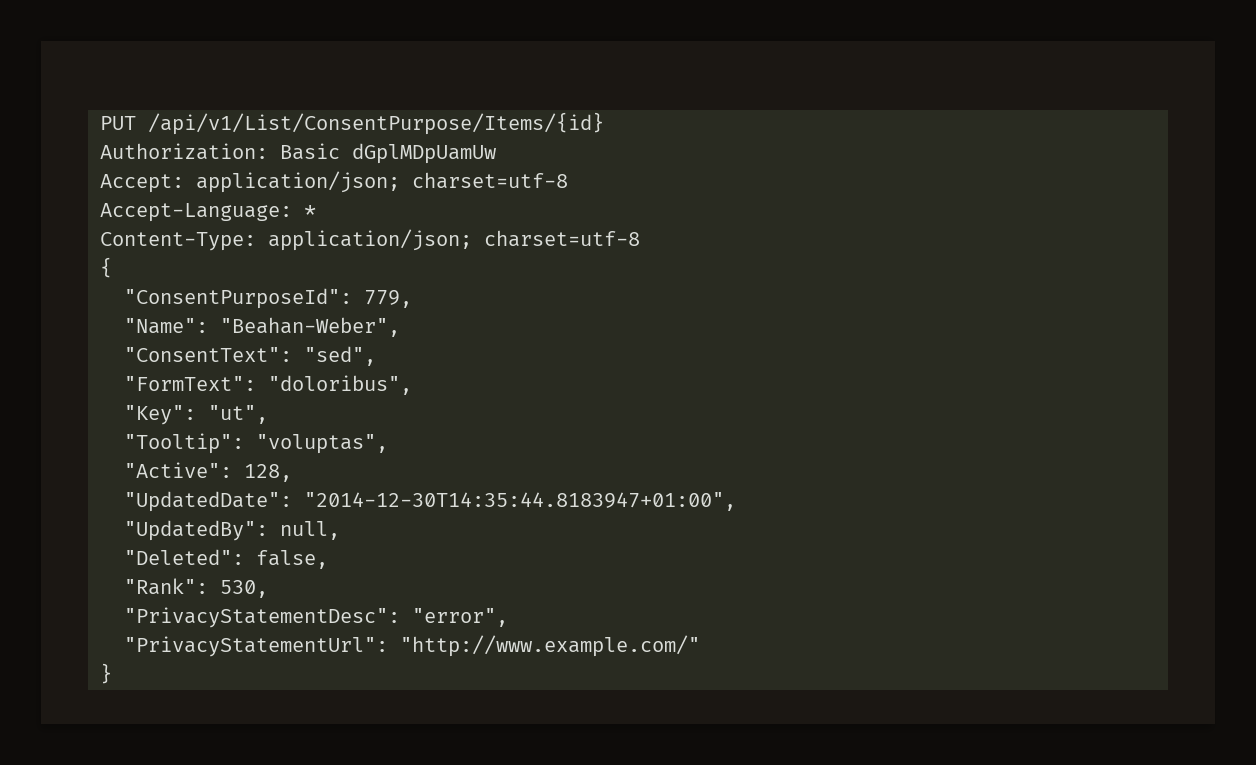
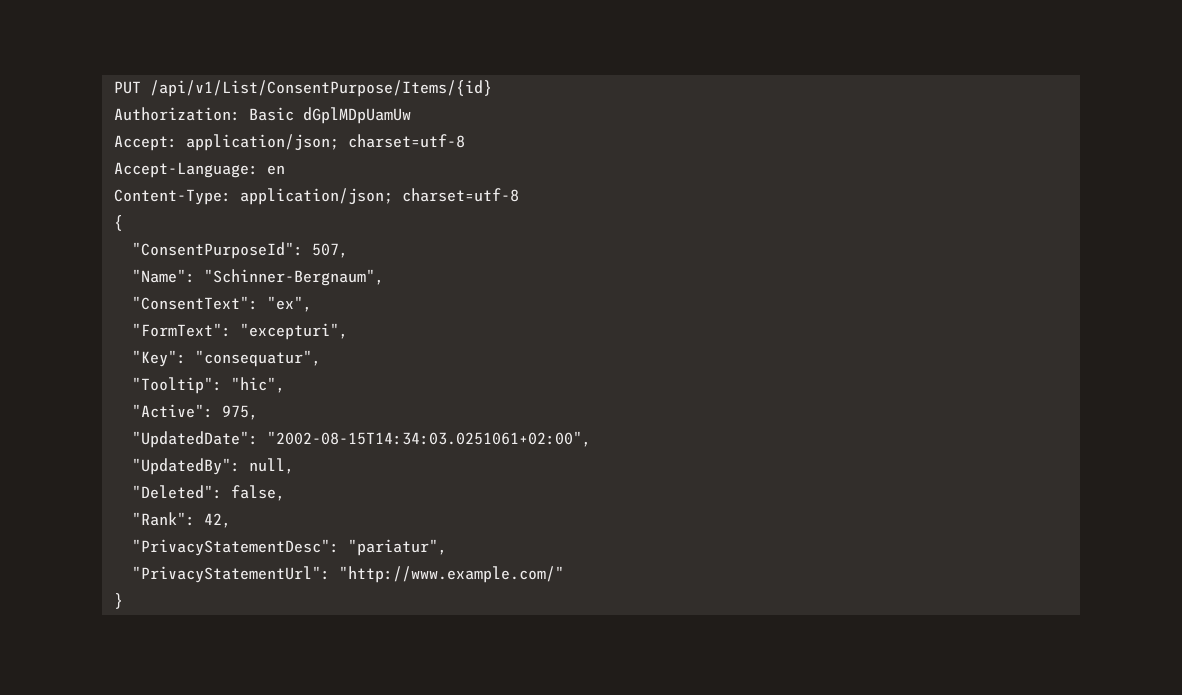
[304,205,316,217] * -> [266,165,285,175] en
[364,290,412,308] 779, -> [311,243,348,258] 507,
[220,317,400,337] "Beahan-Weber", -> [203,269,384,286] "Schinner-Bergnaum",
[304,346,376,366] "sed", -> [266,296,312,312] "ex",
[268,375,412,395] "doloribus", -> [239,323,348,340] "excepturi",
[208,405,268,424] "ut", -> [194,350,321,367] "consequatur",
[256,434,388,454] "voluptas", -> [230,377,285,393] "hic",
[244,464,292,482] 128, -> [221,405,258,420] 975,
[304,492,736,511] "2014-12-30T14:35:44.8183947+01:00", -> [266,431,591,447] "2002-08-15T14:34:03.0251061+02:00",
[220,580,268,598] 530, -> [203,513,231,528] 42,
[412,608,508,627] "error", -> [347,539,447,556] "pariatur",

